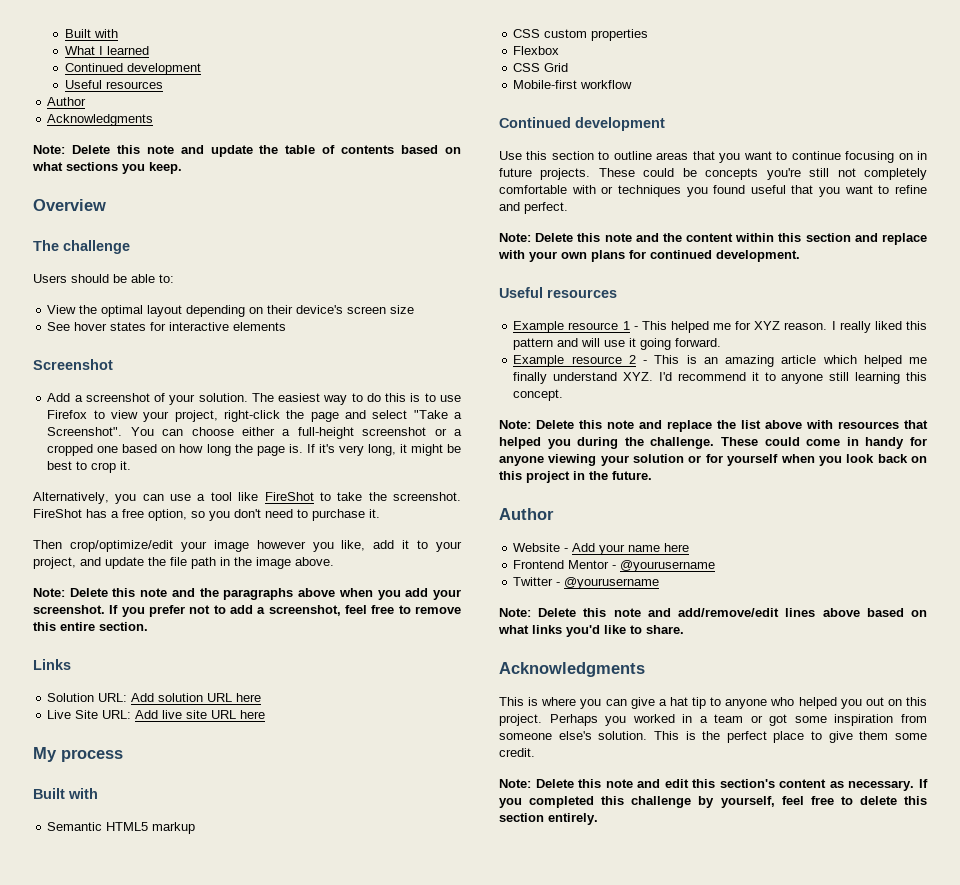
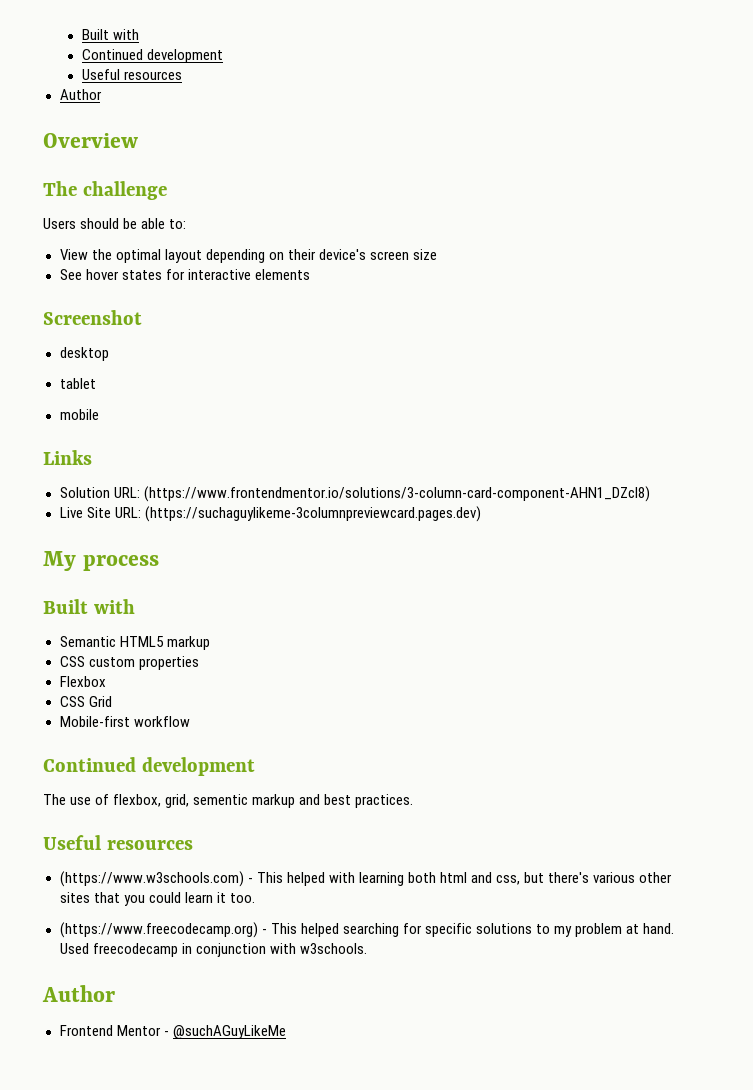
[64,29,118,38] [64,46,149,55] Built with // What I learned -> [81,29,140,40] Built with
[47,114,154,126] [33,145,462,157] [32,162,182,174] // Acknowledgments // Note: Delete this note and update the table of contents based on what sections you keep. -> (102, 94) none
[47,393,462,405] [47,410,462,422] [47,427,462,439] [47,444,462,456] [47,461,132,473] [33,492,462,504] [33,509,380,521] [33,540,462,552] [33,557,334,569] [33,588,462,600] [33,605,461,617] [33,622,148,631] Add a screenshot of your solution. The easiest way to do this is to use Firefox to view your project, right-click the page and select "Take a Screenshot". You can choose either a full-height screenshot or a cropped one based on how long the page is. If it's very long, it might be best to crop it. // Alternatively, you can use a tool like FireShot to take the screenshot. FireShot has a free option, so you don't need to purchase it. // Then crop/optimize/edit your image however you like, add it to your project, and update the file path in the image above. // Note: Delete this note and the paragraphs above when you add your screenshot. If you prefer not to add a screenshot, feel free to remove this entire section. -> [59,347,109,361] [59,378,96,389] [59,409,99,420] desktop // tablet // mobile
[131,693,262,702] Add solution URL here -> [143,486,650,502] (https://www.frontendmentor.io/solutions/3-column-card-component-AHN1_DZcl8)
[135,710,266,719] Add live site URL here -> [144,506,481,522] (https://suchaguylikeme-3columnpreviewcard.pages.dev)
[499,151,927,163] [499,168,928,180] [499,185,927,197] [499,202,568,214] [499,233,927,245] [498,250,800,262] [499,287,617,298] [513,321,927,333] [513,338,722,350] [513,355,927,367] [513,372,927,384] [513,389,564,401] [499,420,928,432] [499,437,928,449] [499,454,928,466] [499,471,652,483] [499,508,554,520] [513,543,690,555] [513,560,716,572] [513,577,660,589] [499,608,927,617] [498,625,684,637] [499,662,645,677] [499,697,927,709] [499,714,927,726] [499,731,927,743] [499,748,535,757] [499,779,928,791] [499,796,928,808] [499,813,598,825] Use this section to outline areas that you want to continue focusing on in future projects. These could be concepts you're still not completely comfortable with or techniques you found useful that you want to refine and perfect. // Note: Delete this note and the content within this section and replace with your own plans for continued development. // Useful resources // Example resource 1 - This helped me for XYZ reason. I really liked this pattern and will use it going forward. // Example resource 2 - This is an amazing article which helped me finally understand XYZ. I'd recommend it to anyone still learning this concept. // Note: Delete this note and replace the list above with resources that helped you during the challenge. These could come in handy for anyone viewing your solution or for yourself when you look back on this project in the future. // Author // Website - Add your name here // Frontend Mentor - @yourusername // Twitter - @yourusername // Note: Delete this note and add/remove/edit lines above based on what links you'd like to share. // Acknowledgments // This is where you can give a hat tip to anyone who helped you out on this project. Perhaps you worked in a team or got some inspiration from someone else's solution. This is the perfect place to give them some credit. // Note: Delete this note and edit this section's content as necessary. If you completed this challenge by yourself, feel free to delete this section entirely. -> [43,794,414,808] [43,835,193,850] [59,871,673,887] [59,892,255,906] [59,922,675,938] [59,943,367,957] [42,985,115,1002] [59,1025,286,1039] The use of flexbox, grid, sementic markup and best practices. // Useful resources // (https://www.w3schools.com) - This helped with learning both html and css, but there's various other sites that you could learn it too. // (https://www.freecodecamp.org) - This helped searching for specific solutions to my problem at hand. Used freecodecamp in conjunction with w3schools. // Author // Frontend Mentor - @suchAGuyLikeMe

